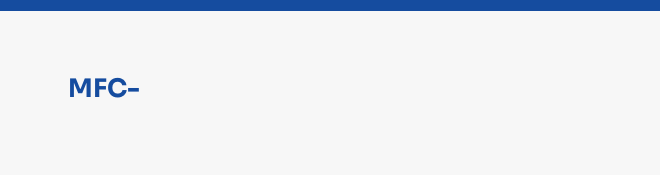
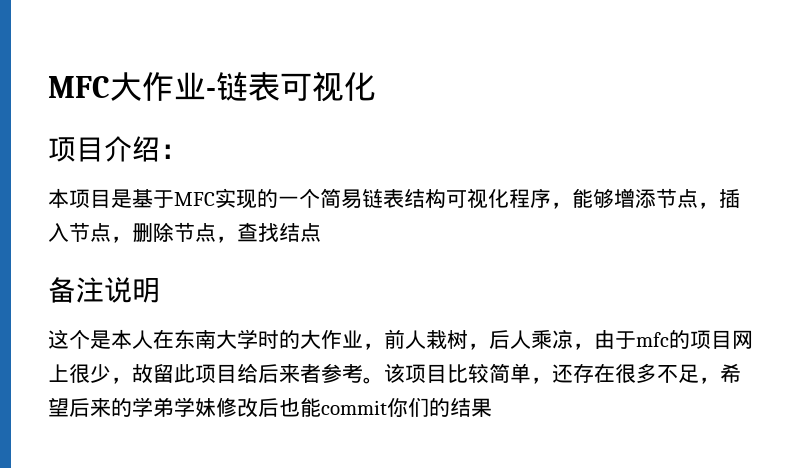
[68,77,140,98] MFC- -> [48,71,376,102] [48,136,188,162] [48,188,740,209] [48,222,321,243] [48,277,160,303] [48,329,753,350] [48,363,741,384] [48,397,492,417] MFC大作业-链表可视化 // 项目介绍： // 本项目是基于MFC实现的一个简易链表结构可视化程序，能够增添节点，插入节点，删除节点，查找结点 // 备注说明 // 这个是本人在东南大学时的大作业，前人栽树，后人乘凉，由于mfc的项目网上很少，故留此项目给后来者参考。该项目比较简单，还存在很多不足，希望后来的学弟学妹修改后也能commit你们的结果

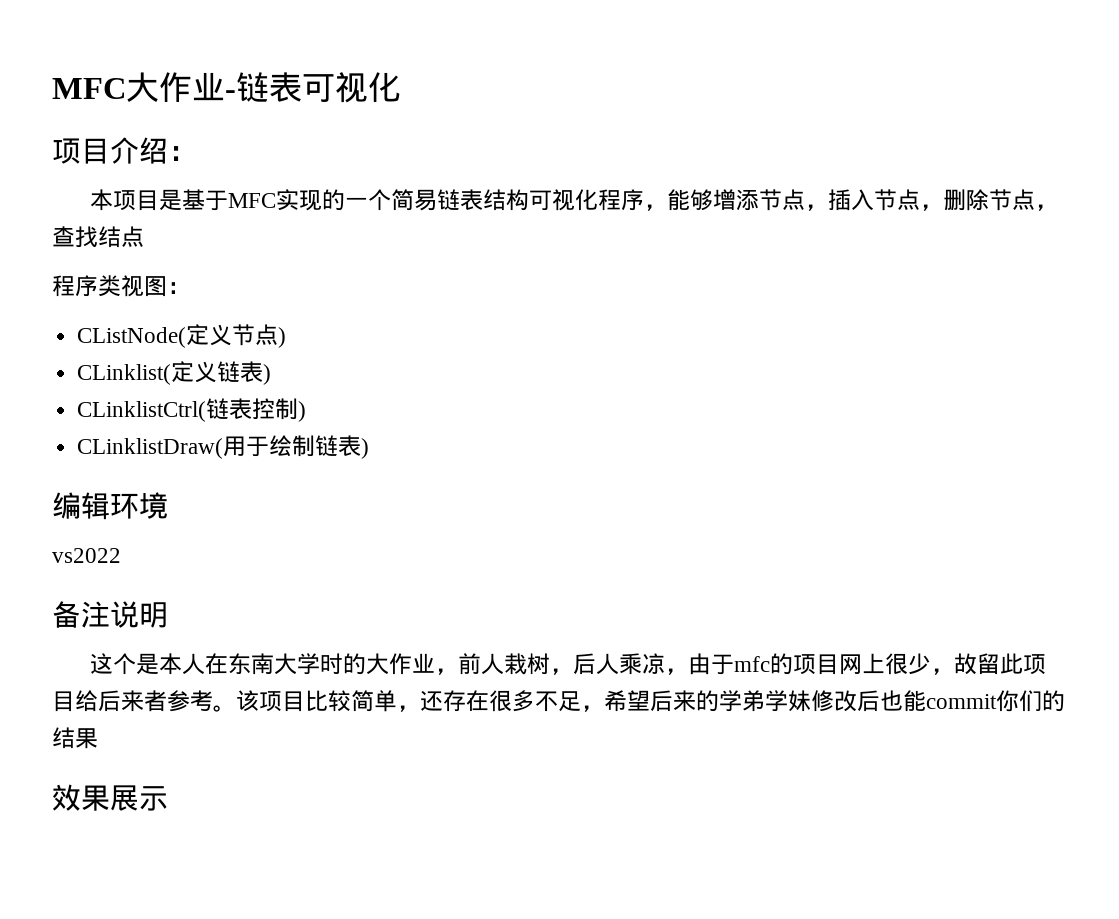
(321, 232) none -> [52,275,190,297] [77,324,287,348] [77,361,272,385] [77,398,307,422] [77,435,370,459] [52,492,168,520] [52,548,121,563] // 程序类视图： // CListNode(定义节点) // CLinklist(定义链表) // CLinklistCtrl(链表控制) // CLinklistDraw(用于绘制链表) // 编辑环境 // vs2022
(492, 407) none -> [52,784,168,811] // 效果展示

